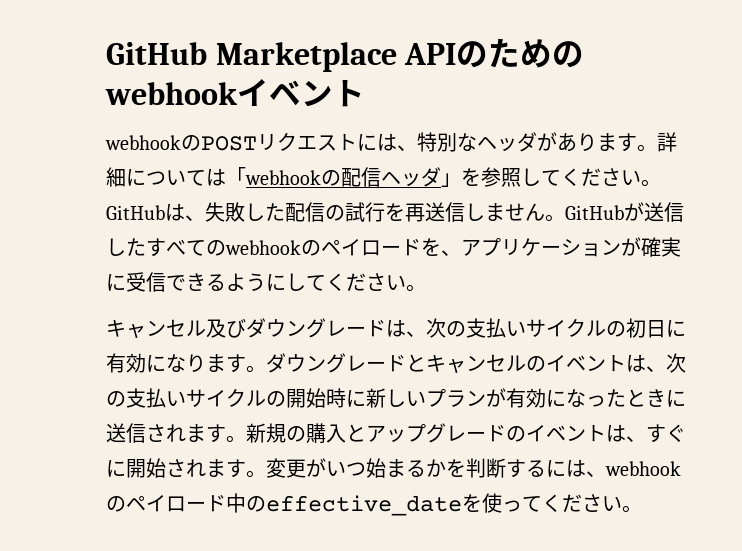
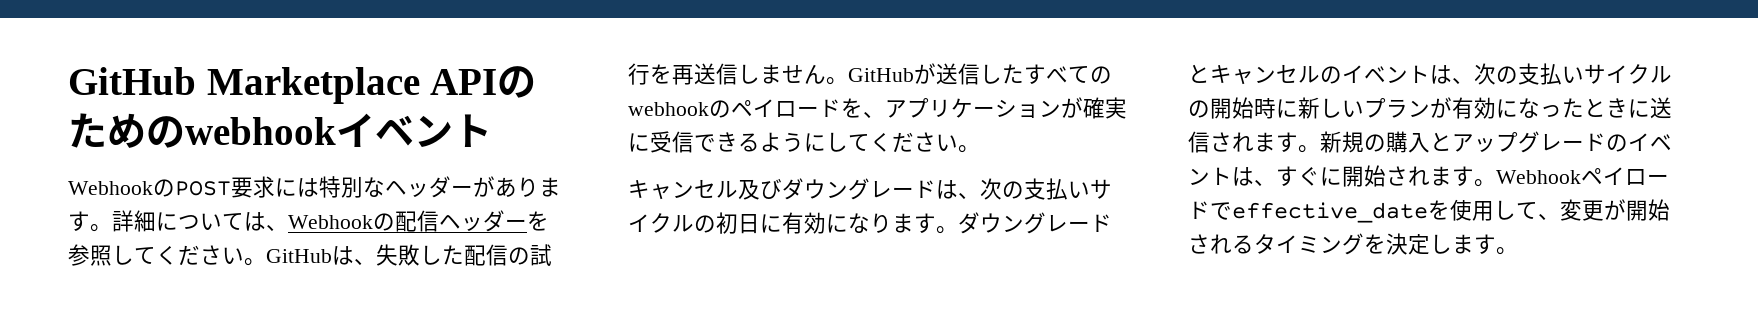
[105,132,417,151] webhookのPOSTリクエストには、 -> [68,176,319,198] WebhookのPOST要求には
(537, 142) none -> [451,185,473,195] ー
[226,167,321,185] 「webhook -> [266,215,373,231] 、Webhook
[441,173,461,187] 」 -> [505,219,527,229] ー
[266,458,681,478] [106,493,266,513] 変更がいつ始まるかを判断するには、webhookのペイロード中の -> [1496,167,1669,185] [1188,201,1232,220] Webhookペイロードで
[502,494,622,512] ってください -> [1472,199,1670,221] [1188,233,1496,255] 用して、変更が開始されるタイミングを決定します

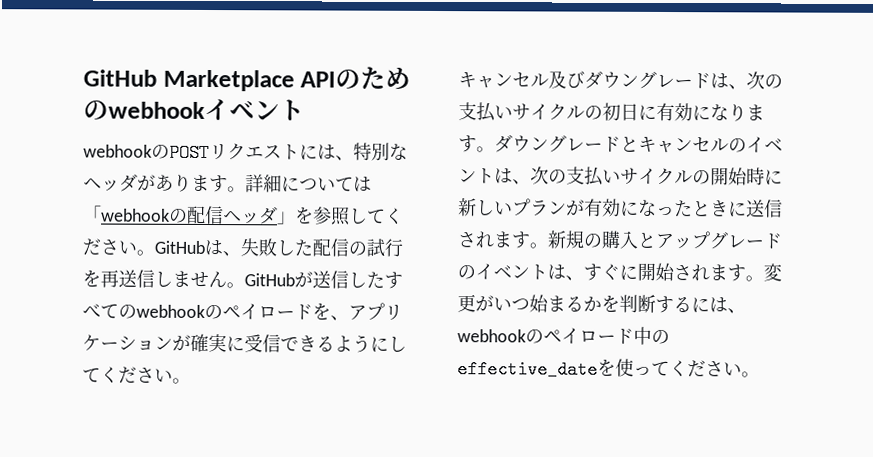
[68,176,319,198] WebhookのPOST要求には -> [83,143,354,163] webhookのPOSTリクエストには、
[451,185,473,195] ー -> (138, 182) none
[266,215,373,231] 、Webhook -> [83,205,170,222] 「webhook
[505,219,527,229] ー -> [277,211,296,225] 」
[1496,167,1669,185] [1188,201,1232,220] Webhookペイロードで -> [763,263,782,282] [457,294,746,314] [457,326,670,345] 変更がいつ始まるかを判断するには、webhookのペイロード中の
[1472,199,1670,221] [1188,233,1496,255] 用して、変更が開始されるタイミングを決定します -> [633,360,742,378] ってください

